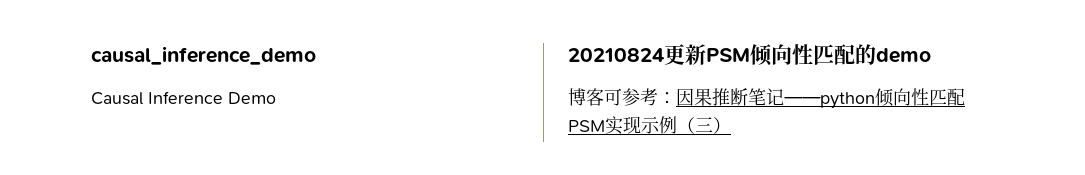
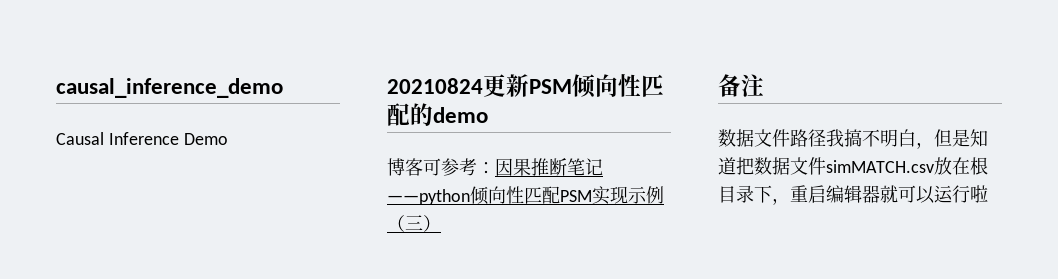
(731, 125) none -> [718,74,764,97] [718,129,988,149] [718,157,988,175] [718,185,988,205] // 备注 // 数据文件路径我搞不明白，但是知道把数据文件simMATCH.csv放在根目录下，重启编辑器就可以运行啦

